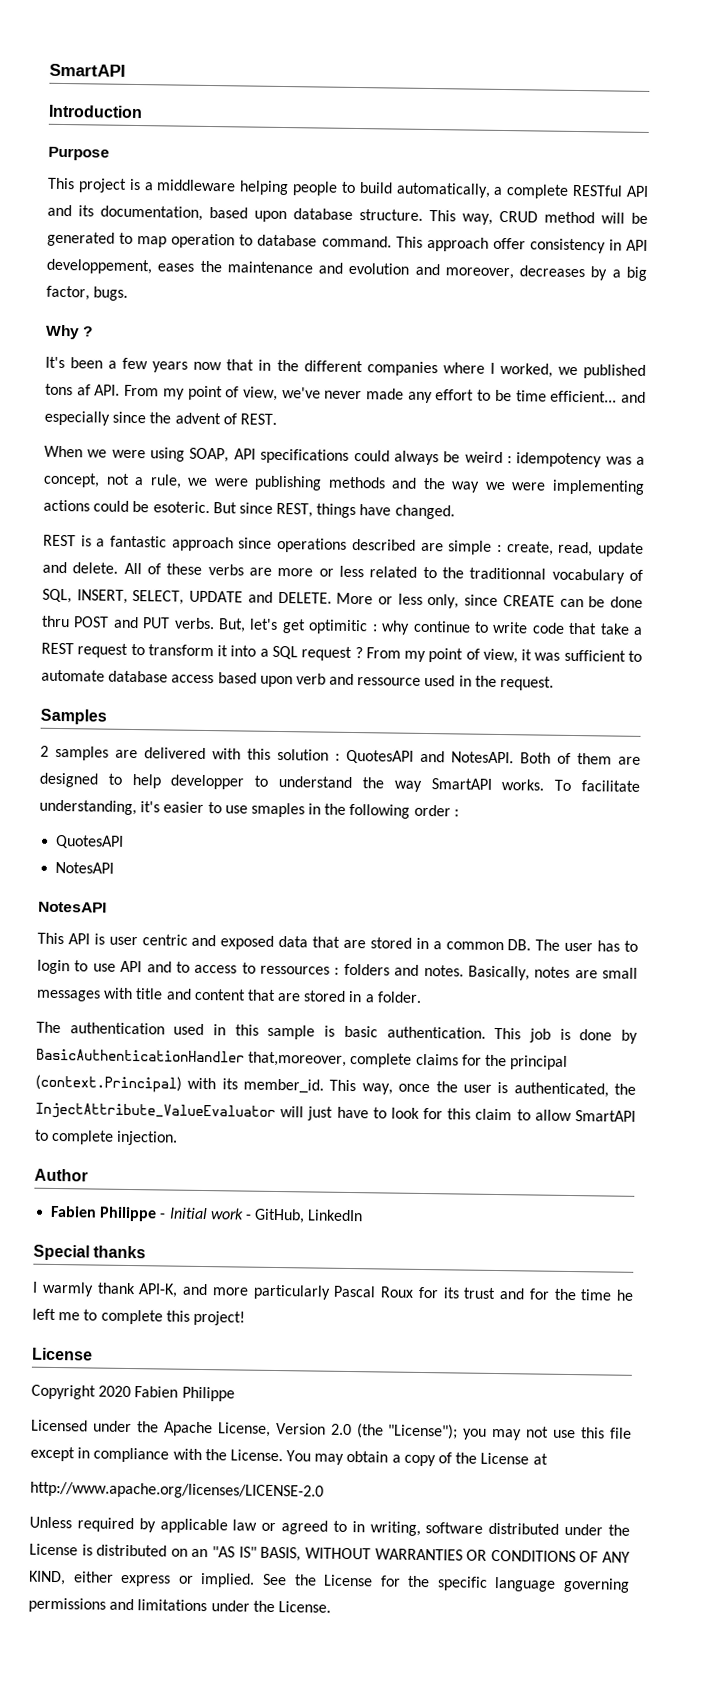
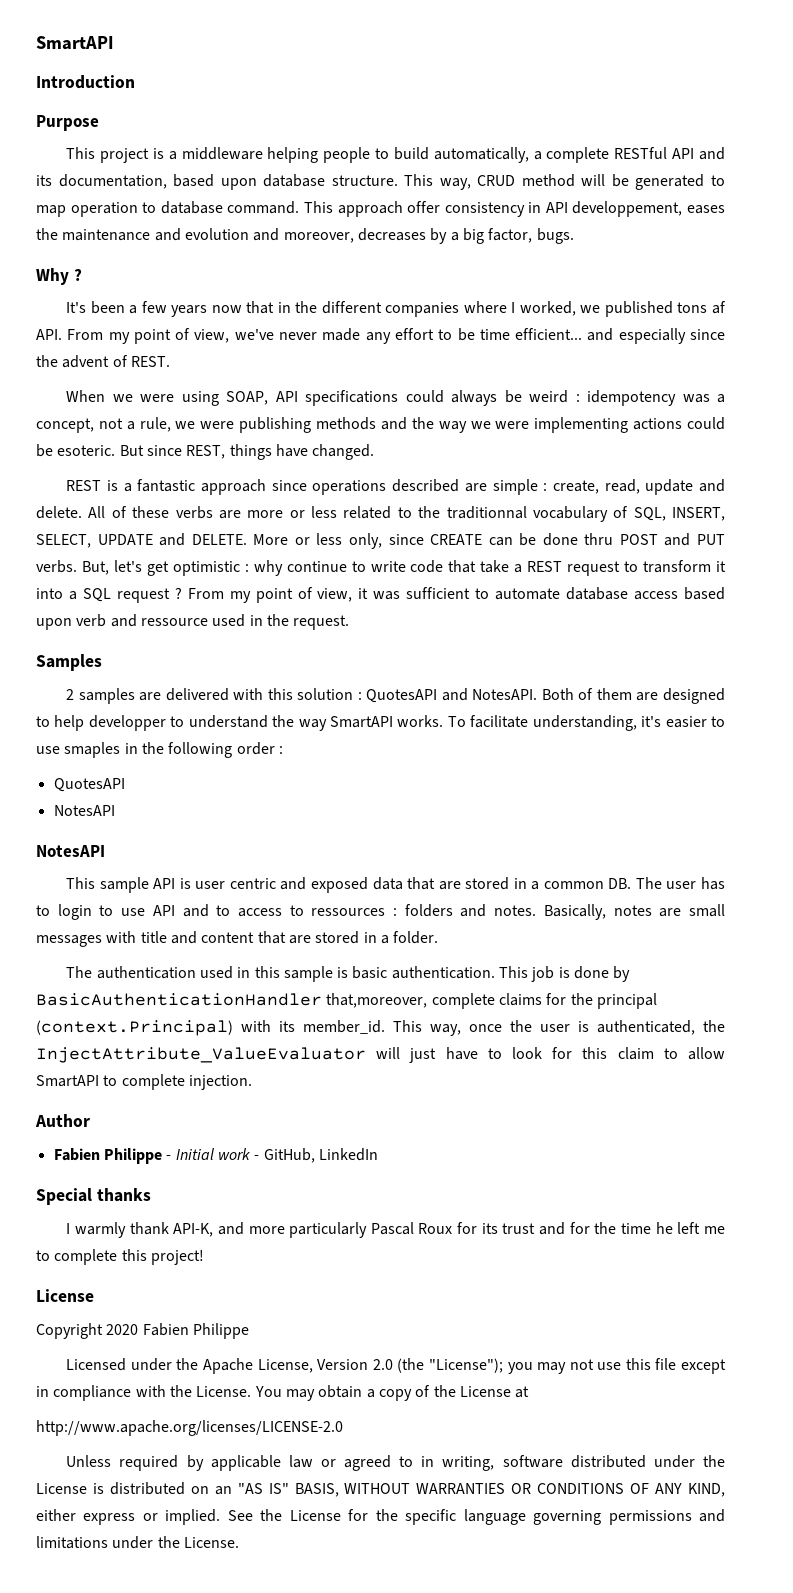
[308,619,369,635] optimitic -> [172,561,240,576] optimistic
(64, 938) none -> [99,877,149,893] sample

